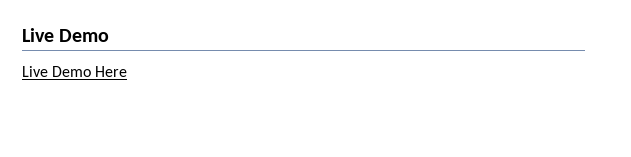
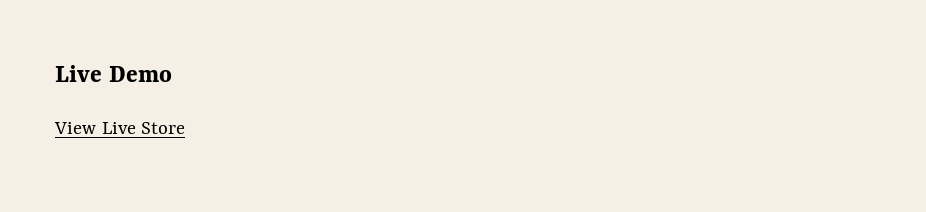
[22,66,128,77] Live Demo Here -> [54,122,186,134] View Live Store

